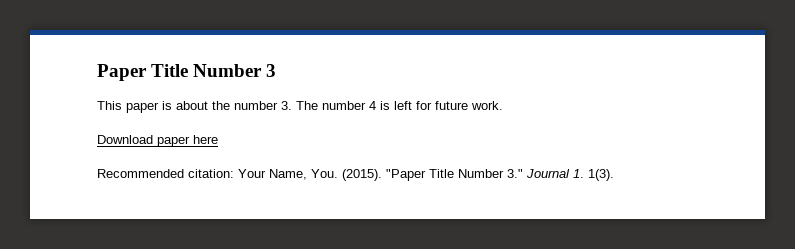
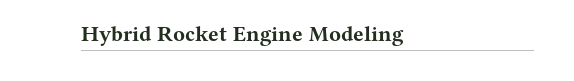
[97,64,277,81] [97,101,503,113] [97,135,218,147] [97,169,614,181] Paper Title Number 3 // This paper is about the number 3. The number 4 is left for future work. // Download paper here // Recommended citation: Your Name, You. (2015). "Paper Title Number 3." Journal 1. 1(3). -> [81,26,404,46] Hybrid Rocket Engine Modeling

